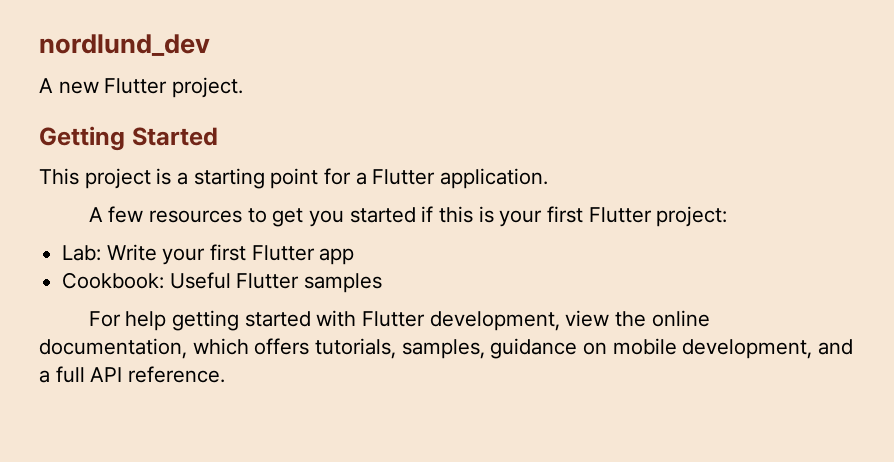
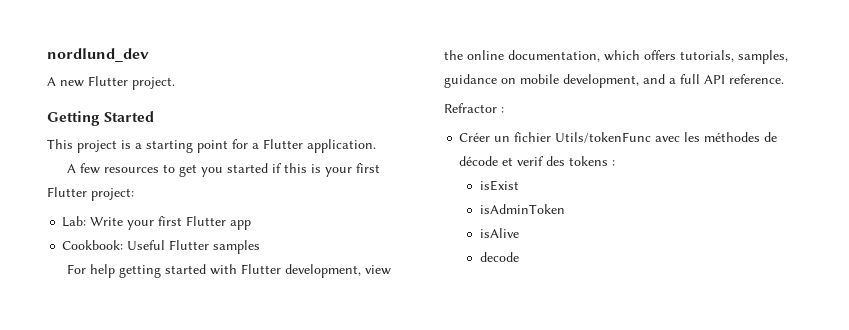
(226, 374) none -> [444,103,504,113] [459,132,778,143] [459,156,616,166] [479,180,519,191] [479,204,565,214] [479,228,519,238] [479,252,519,262] // Refractor : // Créer un fichier Utils/tokenFunc avec les méthodes de décode et verif des tokens : // isExist // isAdminToken // isAlive // decode

